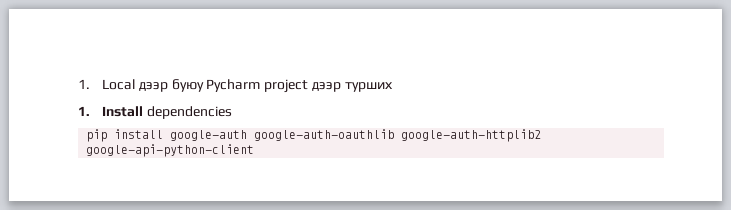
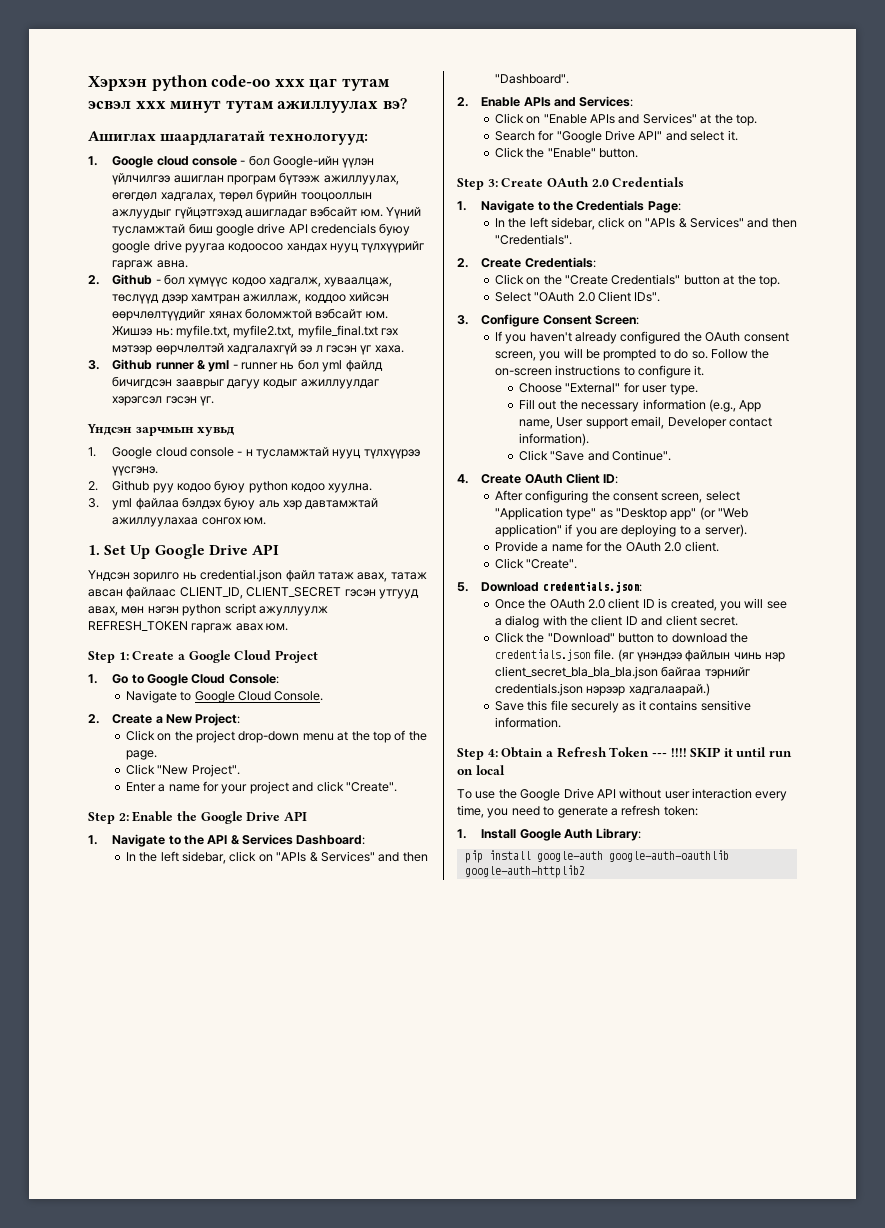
[78,79,393,93] 1. Local дээр буюу Pycharm project дээр турших -> [88,75,390,91] [88,98,407,113] [88,130,369,145] [88,155,375,168] [112,172,399,185] [112,189,372,202] [112,206,422,219] [112,223,411,236] [112,240,425,253] [112,260,188,270] [88,274,393,287] [112,292,390,304] [112,308,388,321] [112,325,399,338] [112,343,404,355] [88,359,383,372] [112,376,379,389] [112,396,214,406] [87,424,235,436] [88,447,420,459] [112,466,159,476] [88,480,373,493] [88,497,379,510] [112,517,266,527] [88,544,279,559] [88,569,427,582] [88,587,419,599] [88,603,328,616] [88,621,289,633] [88,650,318,663] [88,674,279,686] [125,690,324,703] [88,713,241,726] [125,730,427,743] [125,750,157,760] [125,764,240,777] [125,781,397,794] [88,811,307,824] [88,834,366,847] [125,851,428,864] [494,74,569,84] [457,96,634,107] [494,113,757,126] [494,130,738,143] [494,147,639,158] [457,177,685,190] [457,200,681,213] [494,217,797,230] [494,234,572,245] [457,257,596,268] [494,274,780,287] [494,291,661,302] [457,314,639,327] [494,331,789,344] [494,348,770,361] [494,365,705,378] [519,382,698,395] [519,399,762,412] [519,416,772,429] [519,433,590,446] [519,450,672,461] [457,473,619,484] [494,490,740,503] [494,507,749,520] [494,524,747,537] [494,541,719,552] [494,558,578,569] [457,581,642,593] [494,598,787,611] [494,615,738,628] [494,632,749,643] [494,649,786,662] [494,666,750,679] [494,683,710,696] [494,700,751,713] [494,717,561,728] [457,747,793,760] [457,765,505,775] [457,788,788,801] [457,805,698,818] Хэрхэн python code-оо xxx цаг тутам эсвэл xxx минут тутам ажиллуулах вэ? // Ашиглах шаардлагатай технологууд: // 1. Google cloud console - бол Google-ийн үүлэн үйлчилгээ ашиглан програм бүтээж ажиллуулах, өгөгдөл хадгалах, төрөл бүрийн тооцооллын ажлуудыг гүйцэтгэхэд ашигладаг вэбсайт юм. Үүний тусламжтай биш google drive API credencials буюу google drive руугаа кодоосоо хандах нууц түлхүүрийг гаргаж авна. // 2. Github - бол хүмүүс кодоо хадгалж, хуваалцаж, төслүүд дээр хамтран ажиллаж, коддоо хийсэн өөрчлөлтүүдийг хянах боломжтой вэбсайт юм. Жишээ нь: myfile.txt, myfile2.txt, myfile_final.txt гэх мэтээр өөрчлөлтэй хадгалахгүй ээ л гэсэн үг хаха. // 3. Github runner & yml - runner нь бол yml файлд бичигдсэн зааврыг дагуу кодыг ажиллуулдаг хэрэгсэл гэсэн үг. // Үндсэн зарчмын хувьд // 1. Google cloud console - н тусламжтай нууц түлхүүрээ үүсгэнэ. // 2. Github руу кодоо буюу python кодоо хуулна. // 3. yml файлаа бэлдэх буюу аль хэр давтамжтай ажиллуулахаа сонгох юм. // 1. Set Up Google Drive API // Үндсэн зорилго нь credential.json файл татаж авах, татаж авсан файлаас CLIENT_ID, CLIENT_SECRET гэсэн утгууд авах, мөн нэгэн python script ажуллуулж REFRESH_TOKEN гаргаж авах юм. // Step 1: Create a Google Cloud Project // 1. Go to Google Cloud Console: // Navigate to Google Cloud Console. // 2. Create a New Project: // Click on the project drop-down menu at the top of the page. // Click "New Project". // Enter a name for your project and click "Create". // Step 2: Enable the Google Drive API // 1. Navigate to the API & Services Dashboard: // In the left sidebar, click on "APIs & Services" and then "Dashboard". // 2. Enable APIs and Services: // Click on "Enable APIs and Services" at the top. // Search for "Google Drive API" and select it. // Click the "Enable" button. // Step 3: Create OAuth 2.0 Credentials // 1. Navigate to the Credentials Page: // In the left sidebar, click on "APIs & Services" and then "Credentials". // 2. Create Credentials: // Click on the "Create Credentials" button at the top. // Select "OAuth 2.0 Client IDs". // 3. Configure Consent Screen: // If you haven't already configured the OAuth consent screen, you will be prompted to do so. Follow the on-screen instructions to configure it. // Choose "External" for user type. // Fill out the necessary information (e.g., App name, User support email, Developer contact information). // Click "Save and Continue". // 4. Create OAuth Client ID: // After configuring the consent screen, select "Application type" as "Desktop app" (or "Web application" if you are deploying to a server). // Provide a name for the OAuth 2.0 client. // Click "Create". // 5. Download credentials.json: // Once the OAuth 2.0 client ID is created, you will see a dialog with the client ID and client secret. // Click the "Download" button to download the credentials.json file. (яг үнэндээ файлын чинь нэр client_secret_bla_bla_bla.json байгаа тэрнийг credentials.json нэрээр хадгалаарай.) // Save this file securely as it contains sensitive information. // Step 4: Obtain a Refresh Token --- !!!! SKIP it until run on local // To use the Google Drive API without user interaction every time, you need to generate a refresh token:
[146,106,232,119] dependencies -> [519,828,642,841] Google Auth Library:
[86,144,255,157] google-api-python-client -> (585, 871) none

